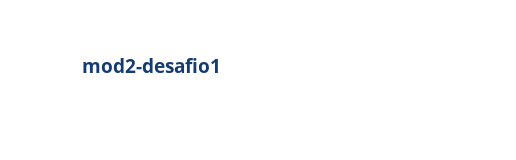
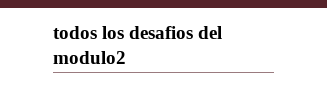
[82,58,221,73] mod2-desafio1 -> [53,26,223,39] [53,51,126,64] todos los desafios del modulo2

